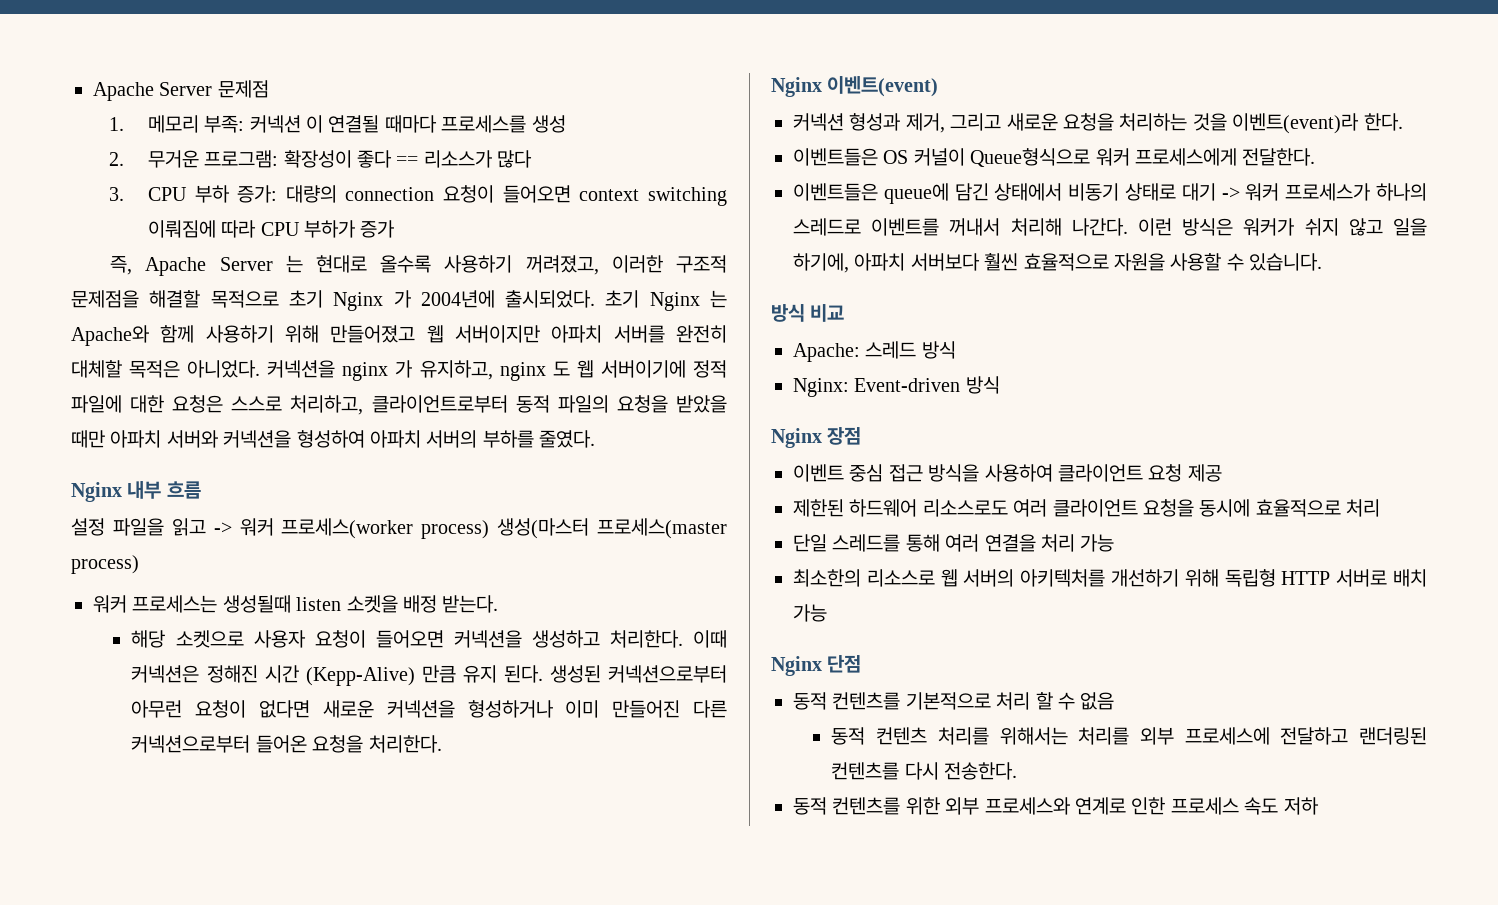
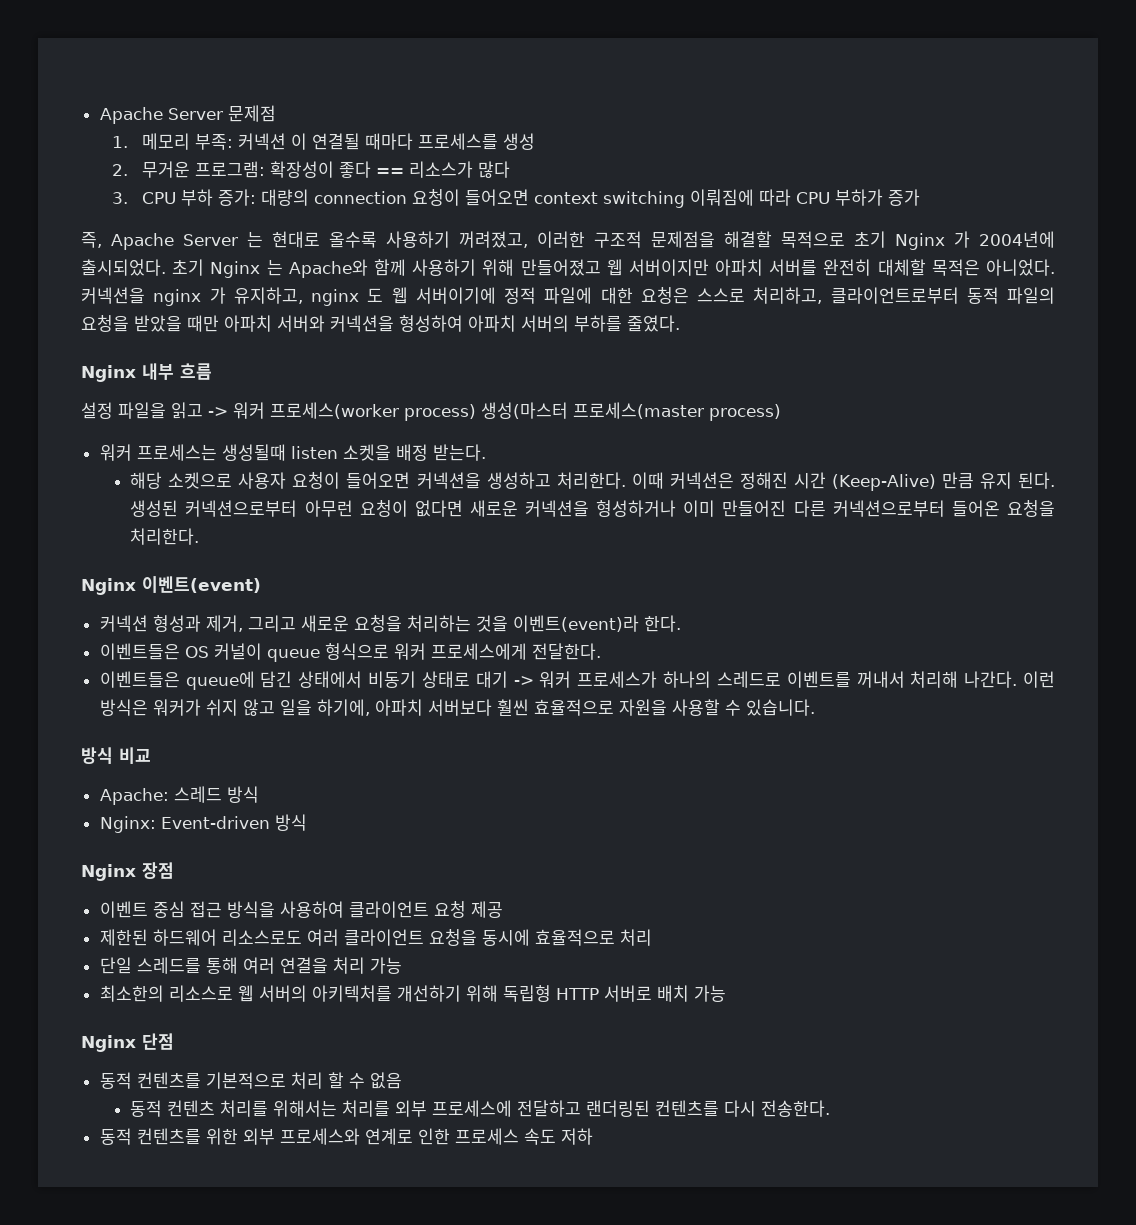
[305,667,415,686] (Kepp-Alive) -> [831,474,936,491] (Keep-Alive)
[970,148,1091,167] Queue형식으로 -> [266,643,389,662] queue 형식으로

